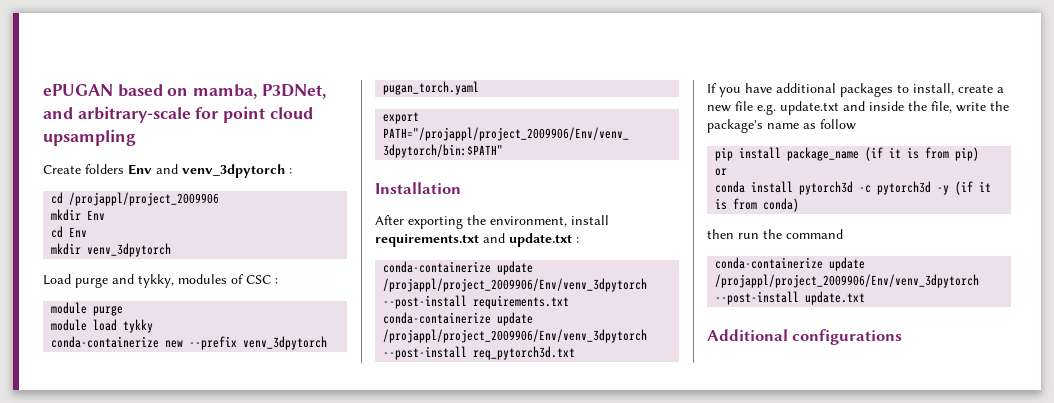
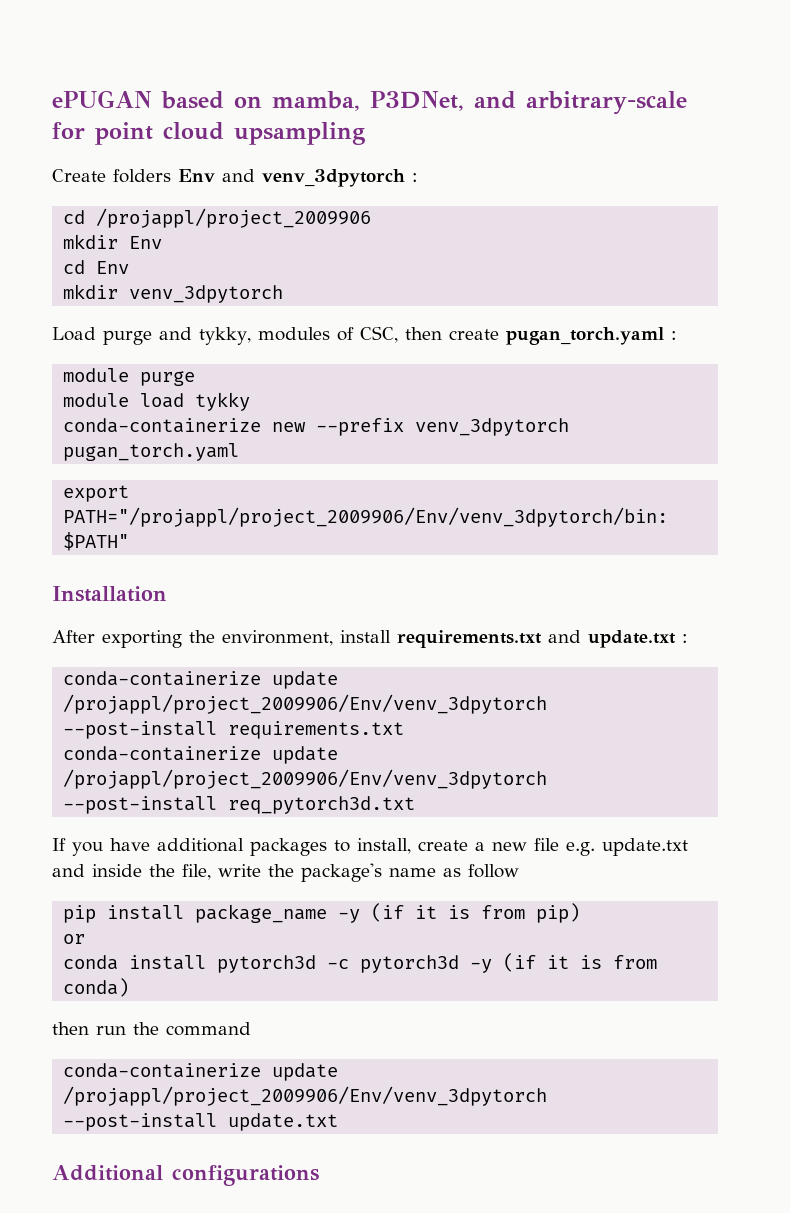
[246,275,271,284] CSC -> [359,326,664,345] CSC, then create pugan_torch.yaml
(860, 154) none -> [338,909,361,923] -y

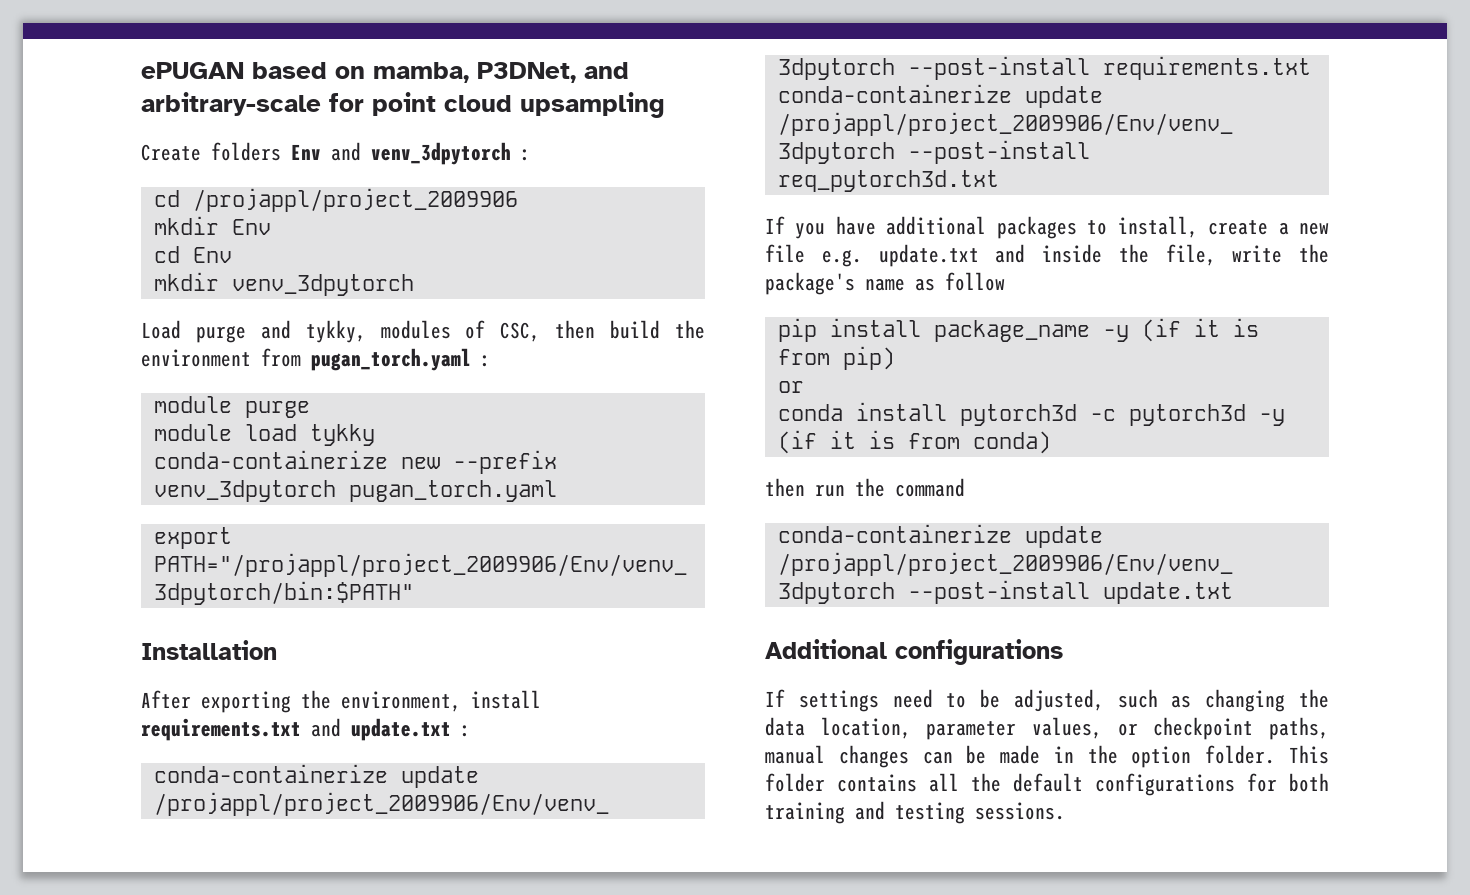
[448,329,499,340] create -> [610,320,706,339] [141,348,301,367] build the environment from
(319, 1175) none -> [765,689,1329,712] [765,717,1329,740] [765,745,1329,768] [765,773,1329,796] [765,801,1065,824] // If settings need to be adjusted, such as changing the data location, parameter values, or checkpoint paths, manual changes can be made in the option folder. This folder contains all the default configurations for both training and testing sessions.

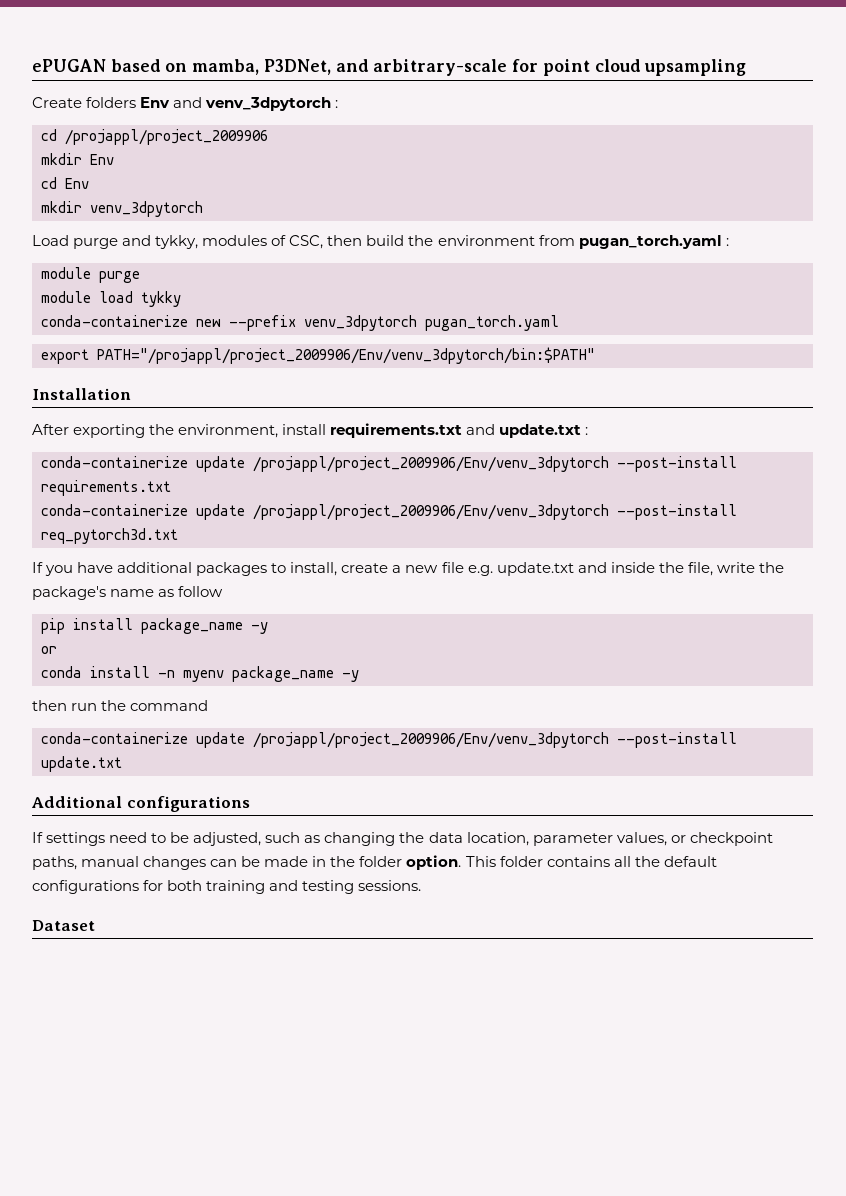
[1141,318,1259,342] [777,346,895,370] [777,381,804,393] [777,402,1285,426] [777,430,1051,454] (if it is from pip) // or // conda install pytorch3d -c pytorch3d -y (if it is from conda) -> [41,646,57,654] [41,666,359,682] // or // conda install -n myenv package_name -y
[1131,745,1276,768] option folder. -> [359,855,462,870] folder option.
(1065, 811) none -> [32,920,95,931] // Dataset

